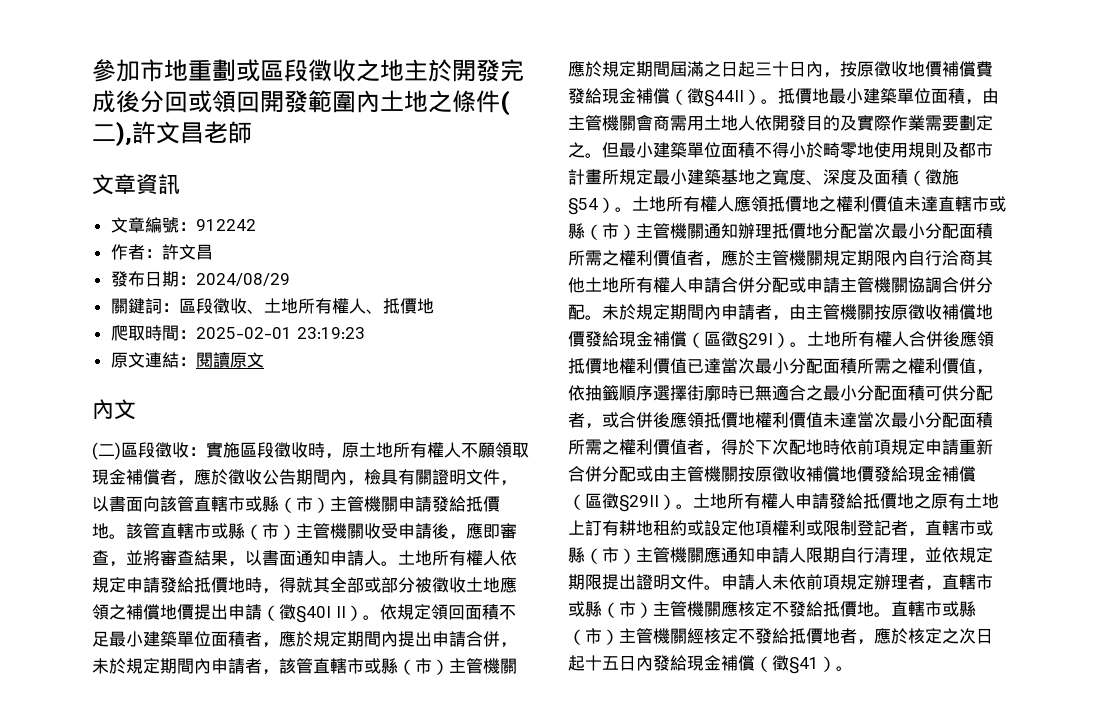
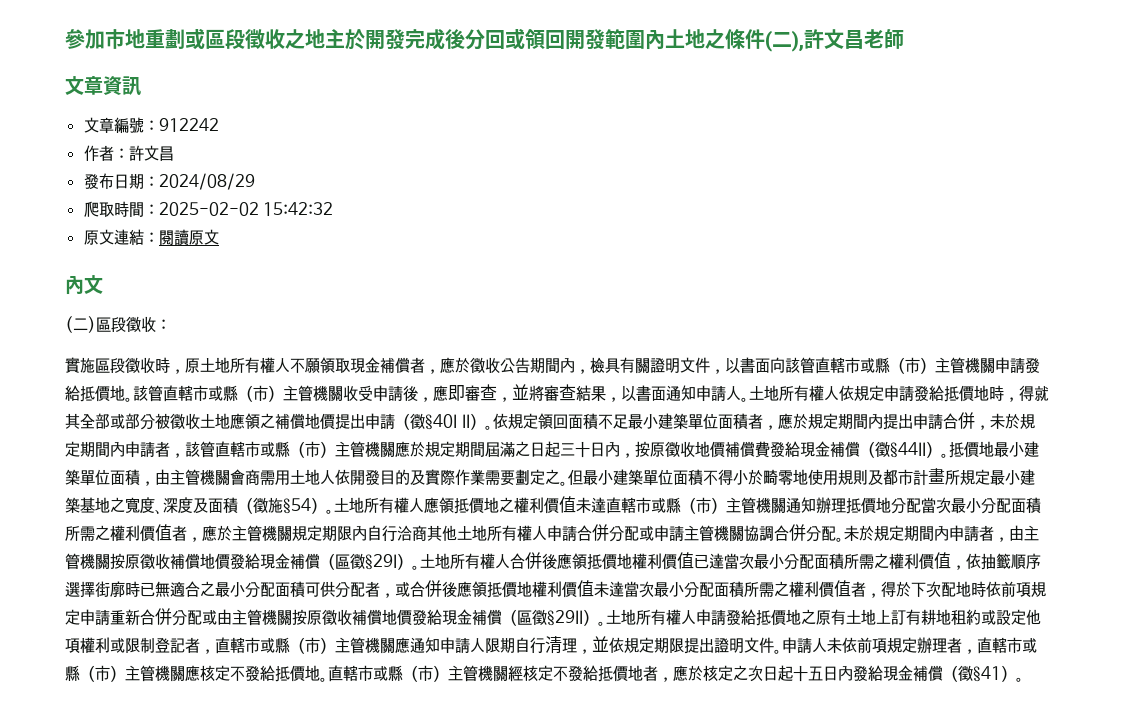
[110,298,434,314] // 關鍵詞：區段徵收、土地所有權人、抵價地 -> (255, 181) none
[195,327,365,339] 2025-02-01 23:19:23 -> [158,202,334,216] 2025-02-02 15:42:32
(206, 451) none -> (171, 324) //

